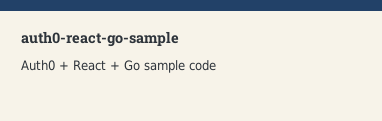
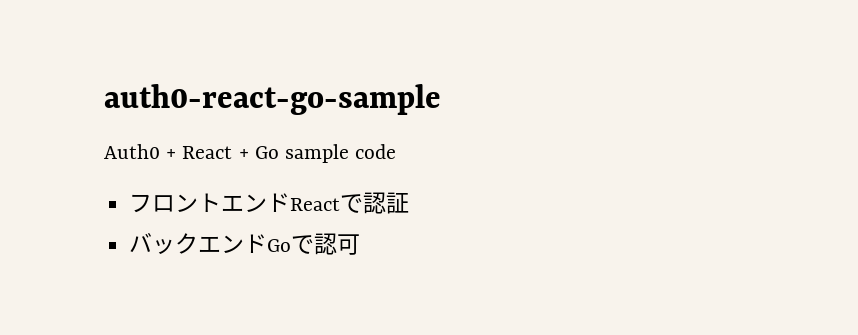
(216, 65) none -> [129,192,410,214] [129,233,361,255] // フロントエンドReactで認証 // バックエンドGoで認可

